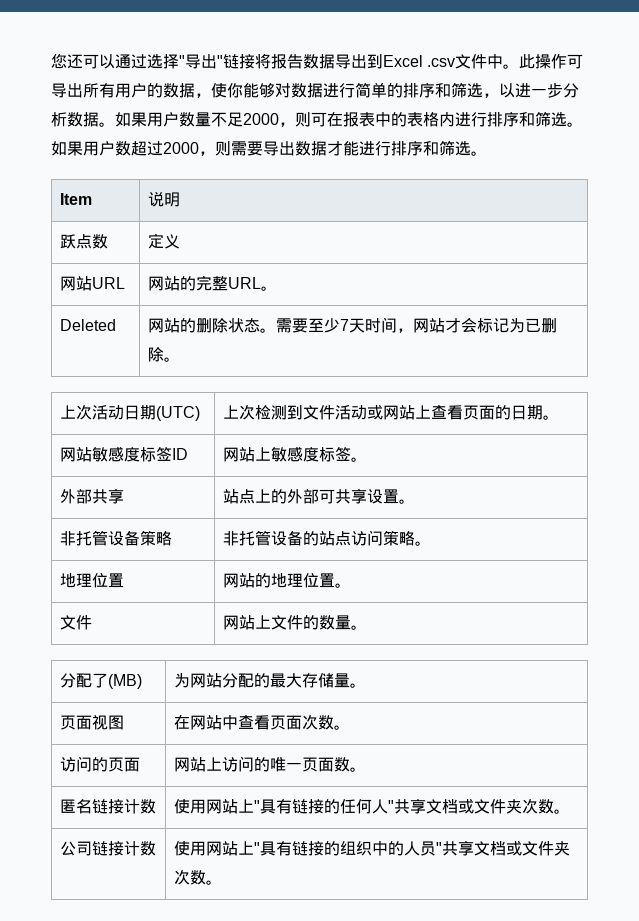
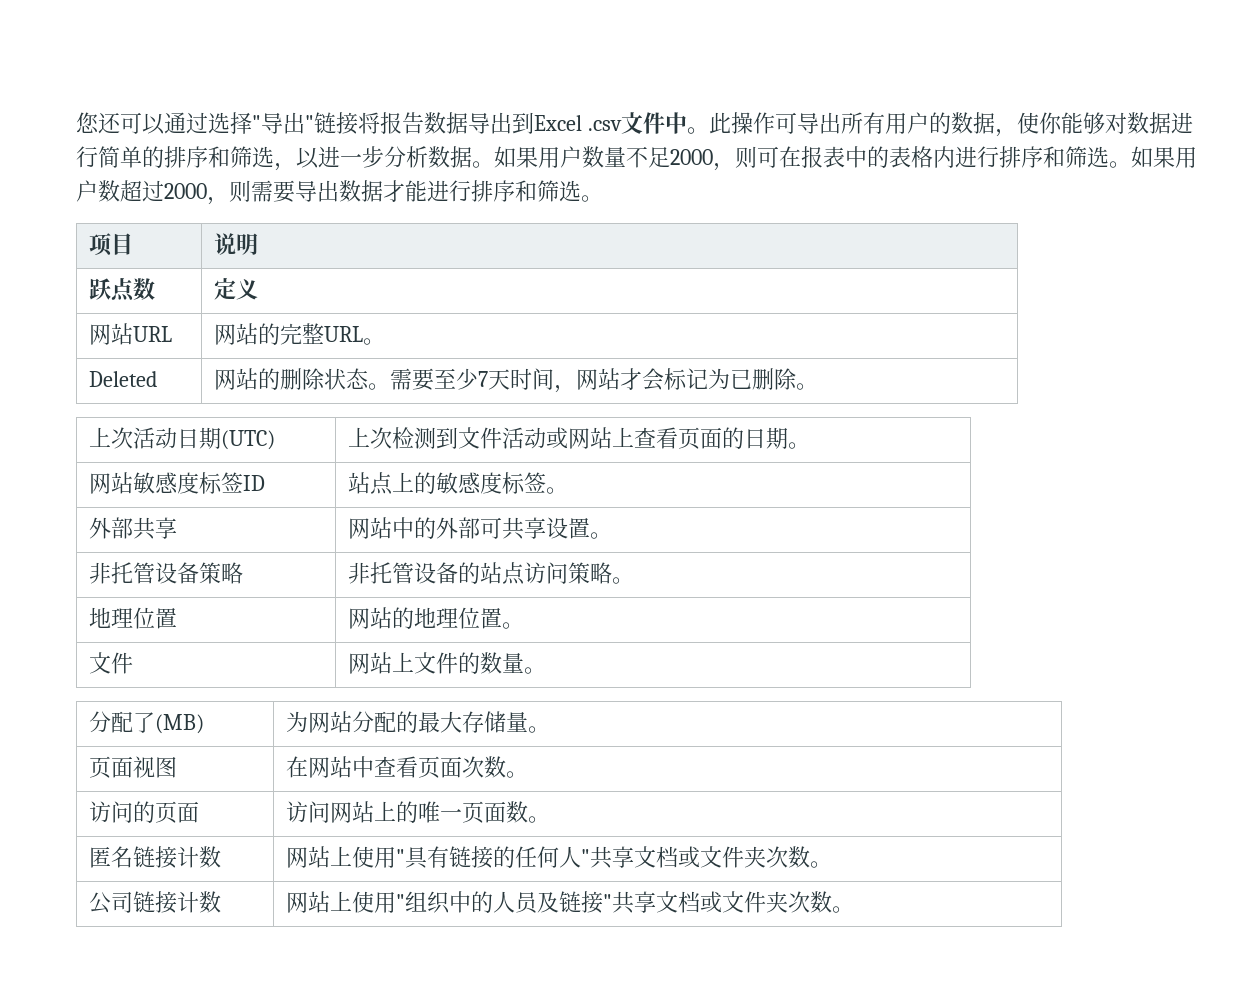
[60,193,93,205] Item -> [89,233,134,256] 项目
[223,447,272,462] 网站上 -> [348,472,437,495] 站点上的
[223,489,272,504] 站点上 -> [348,517,415,539] 网站中
[174,756,255,772] 网站上访问 -> [286,801,397,823] 访问网站上
[174,799,255,814] 使用网站上 -> [286,846,397,868] 网站上使用
[174,841,341,856] 使用网站上"具有链接的 -> [286,891,406,913] 网站上使用"
(437, 848) none -> [537,891,604,913] 及链接

